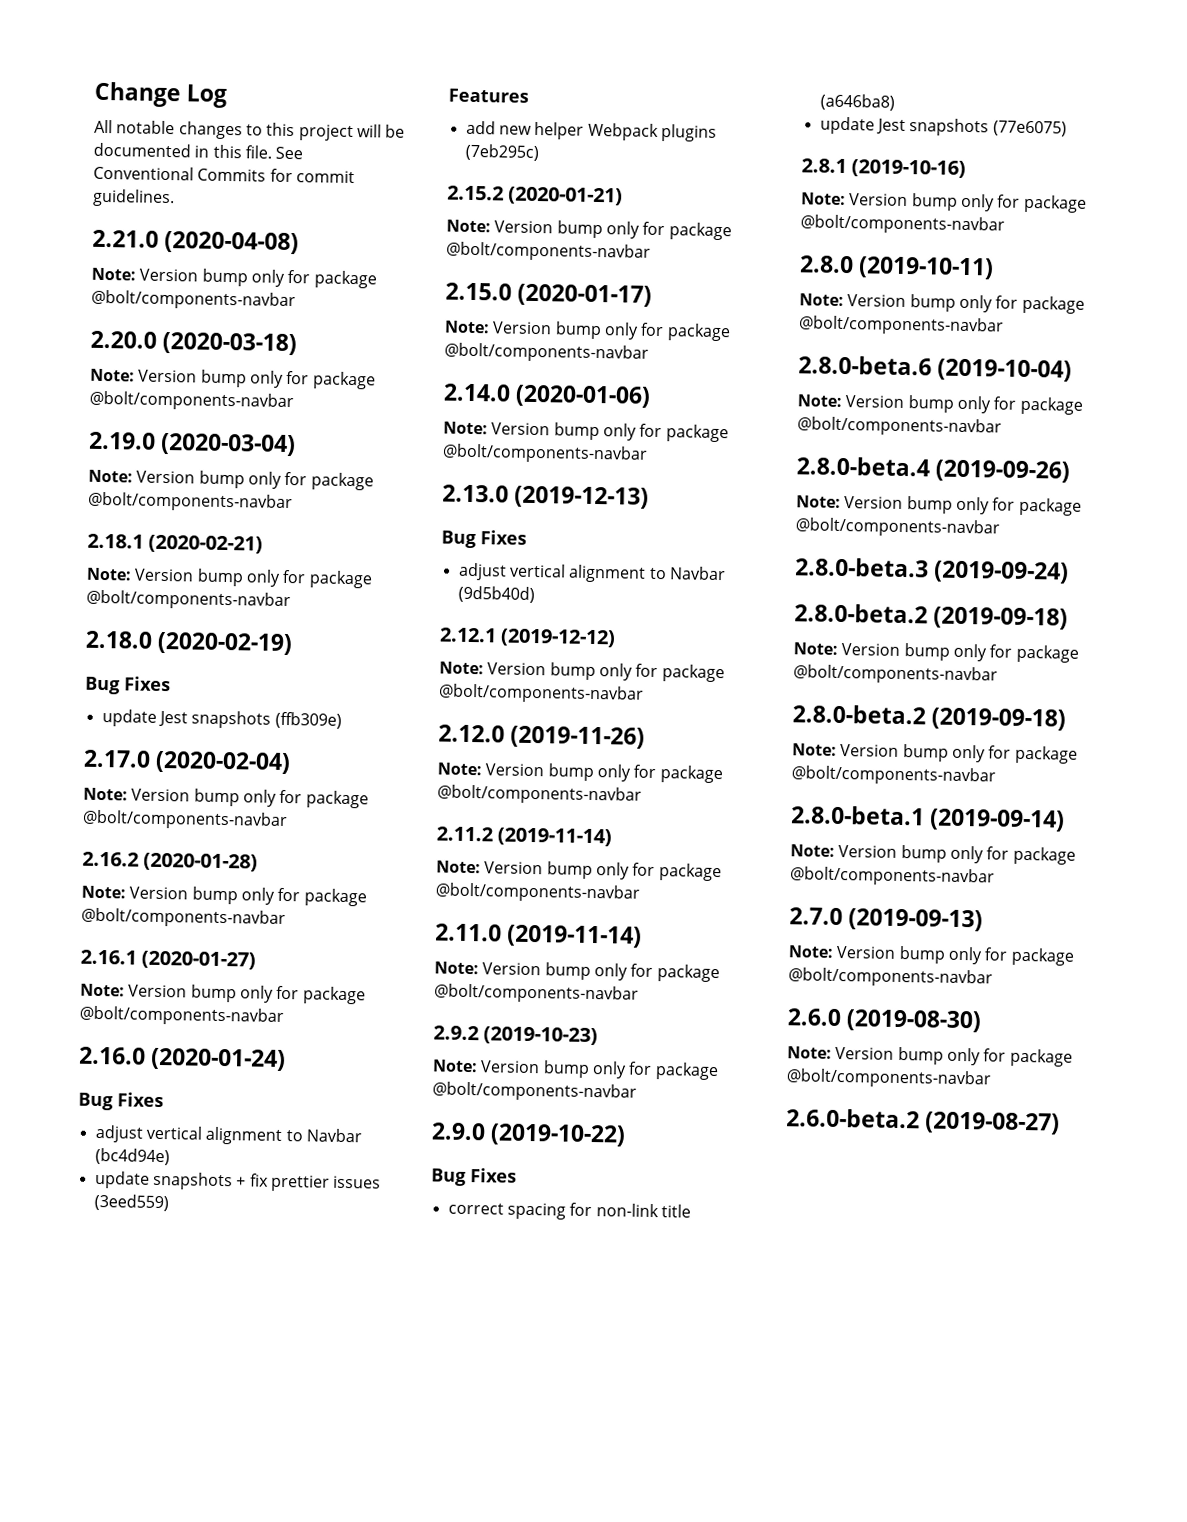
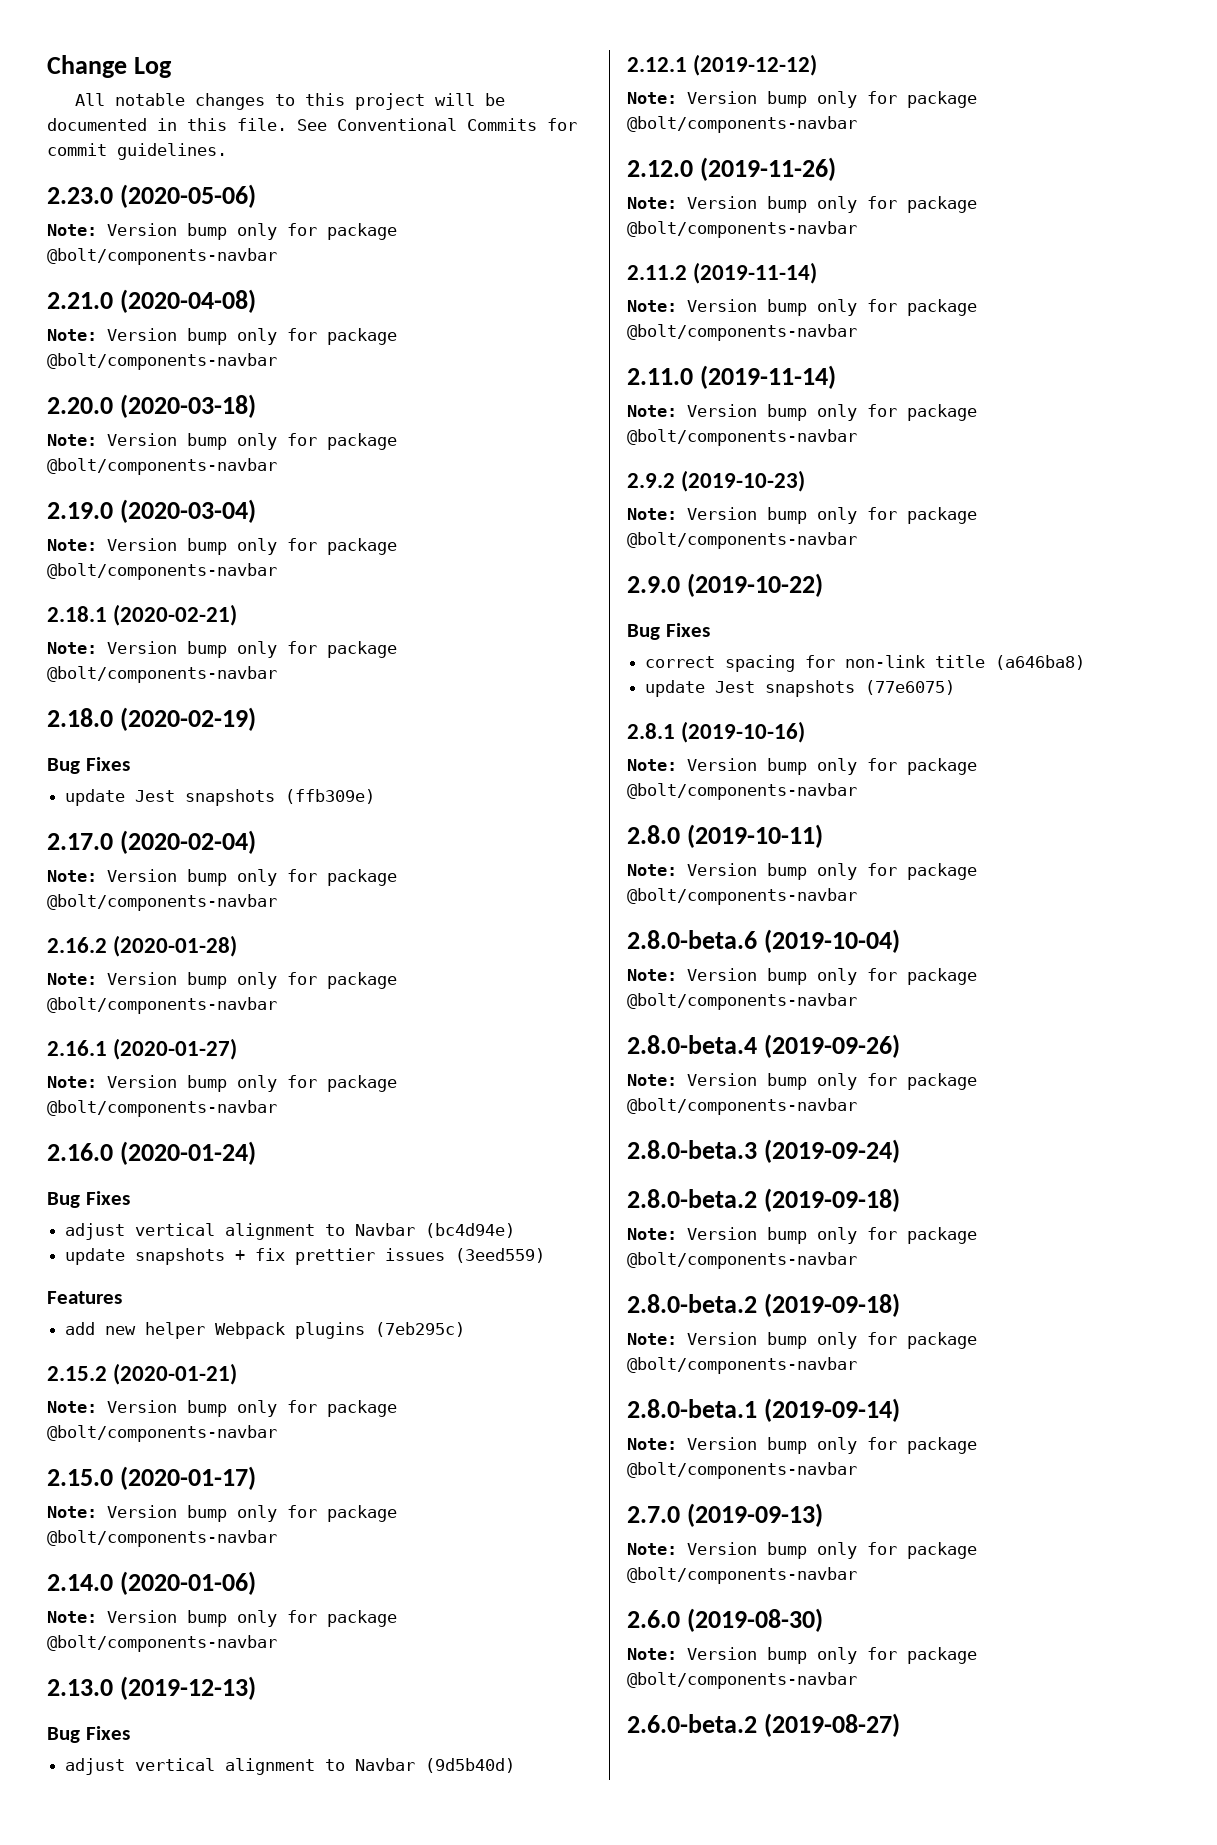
(175, 198) none -> [47,184,257,208] [47,223,397,240] [47,248,277,265] // 2.23.0 (2020-05-06) // Note: Version bump only for package @bolt/components-navbar

